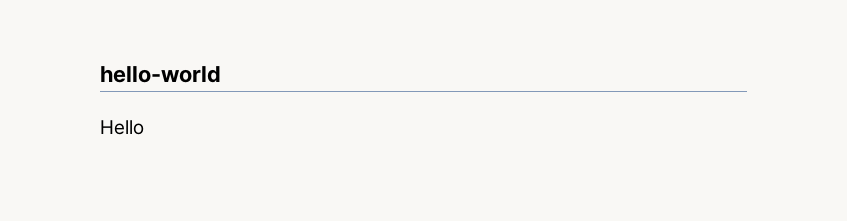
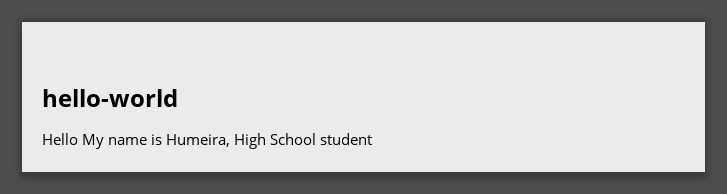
(144, 127) none -> [82,133,373,149] My name is Humeira, High School student

